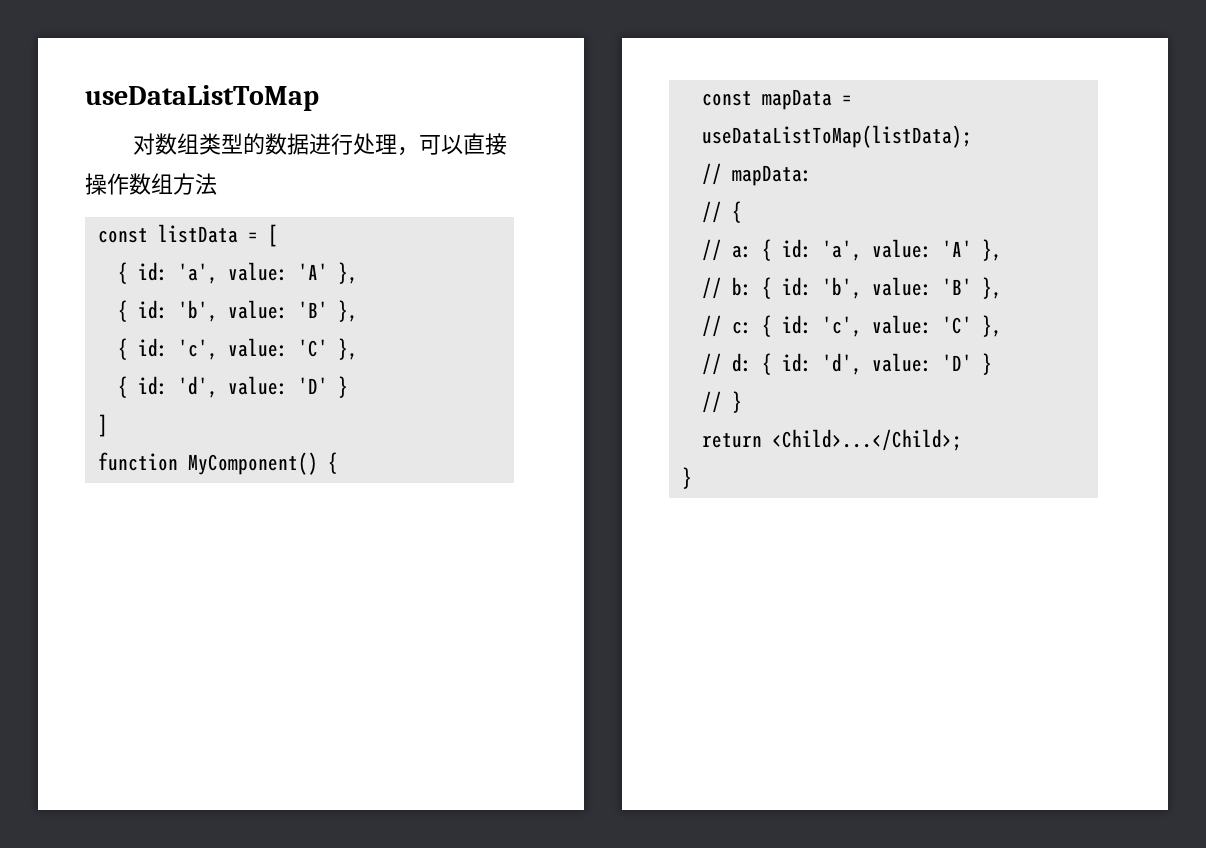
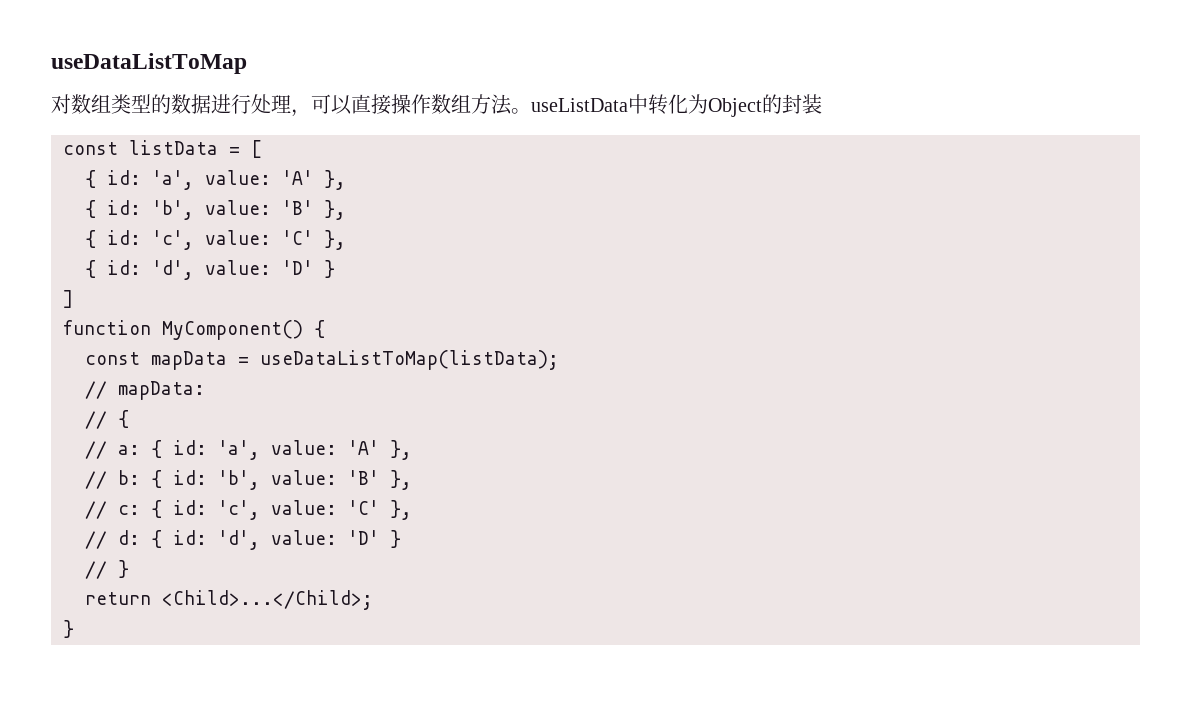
(217, 184) none -> [511,94,822,117] 。useListData中转化为Object的封装

